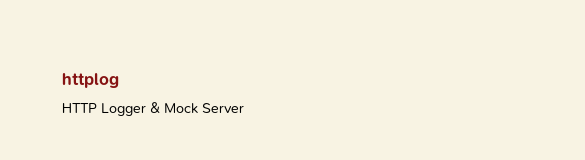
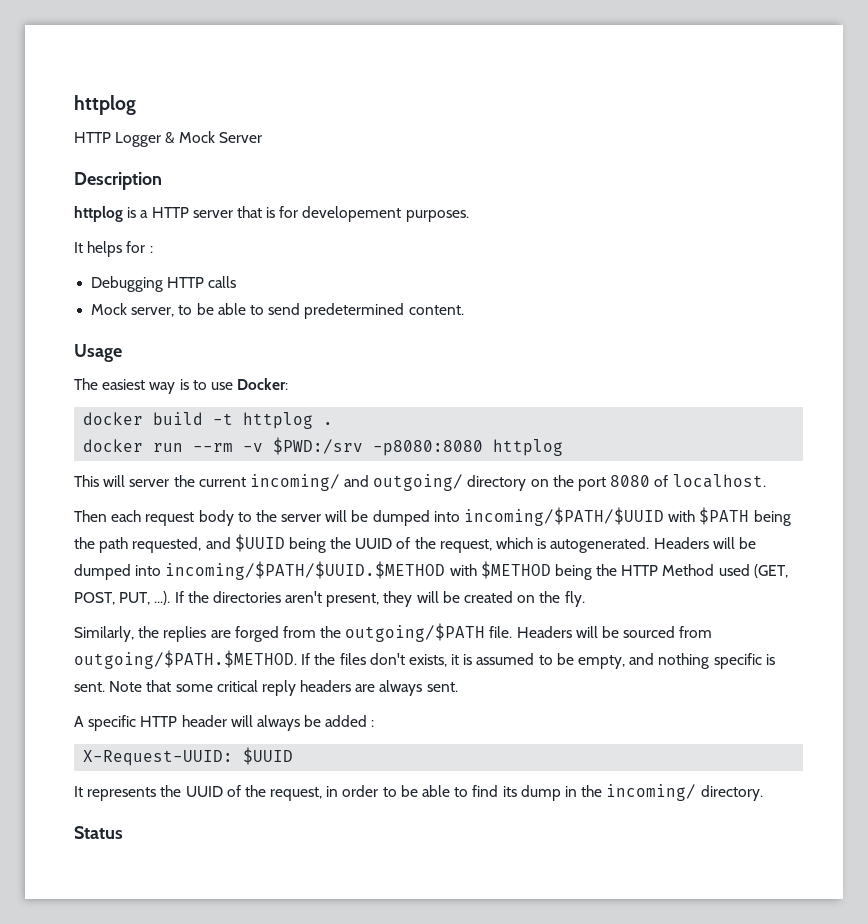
(244, 108) none -> [74,172,162,190] [74,206,469,222] [74,241,153,257] [91,276,237,292] [91,303,464,319] [74,344,122,362] [74,378,289,394] [83,412,334,429] [83,437,564,456] [74,474,766,491] [74,507,791,526] [74,534,756,553] [74,561,788,580] [74,591,585,607] [74,623,713,642] [74,650,775,669] [74,680,458,696] [74,715,375,731] [83,747,294,766] [74,784,763,801] [74,826,123,839] // Description // httplog is a HTTP server that is for developement purposes. // It helps for : // Debugging HTTP calls // Mock server, to be able to send predetermined content. // Usage // The easiest way is to use Docker: // docker build -t httplog . // docker run --rm -v $PWD:/srv -p8080:8080 httplog // This will server the current incoming/ and outgoing/ directory on the port 8080 of localhost. // Then each request body to the server will be dumped into incoming/$PATH/$UUID with $PATH being the path requested, and $UUID being the UUID of the request, which is autogenerated. Headers will be dumped into incoming/$PATH/$UUID.$METHOD with $METHOD being the HTTP Method used (GET, POST, PUT, ...). If the directories aren't present, they will be created on the fly. // Similarly, the replies are forged from the outgoing/$PATH file. Headers will be sourced from outgoing/$PATH.$METHOD. If the files don't exists, it is assumed to be empty, and nothing specific is sent. Note that some critical reply headers are always sent. // A specific HTTP header will always be added : // X-Request-UUID: $UUID // It represents the UUID of the request, in order to be able to find its dump in the incoming/ directory. // Status

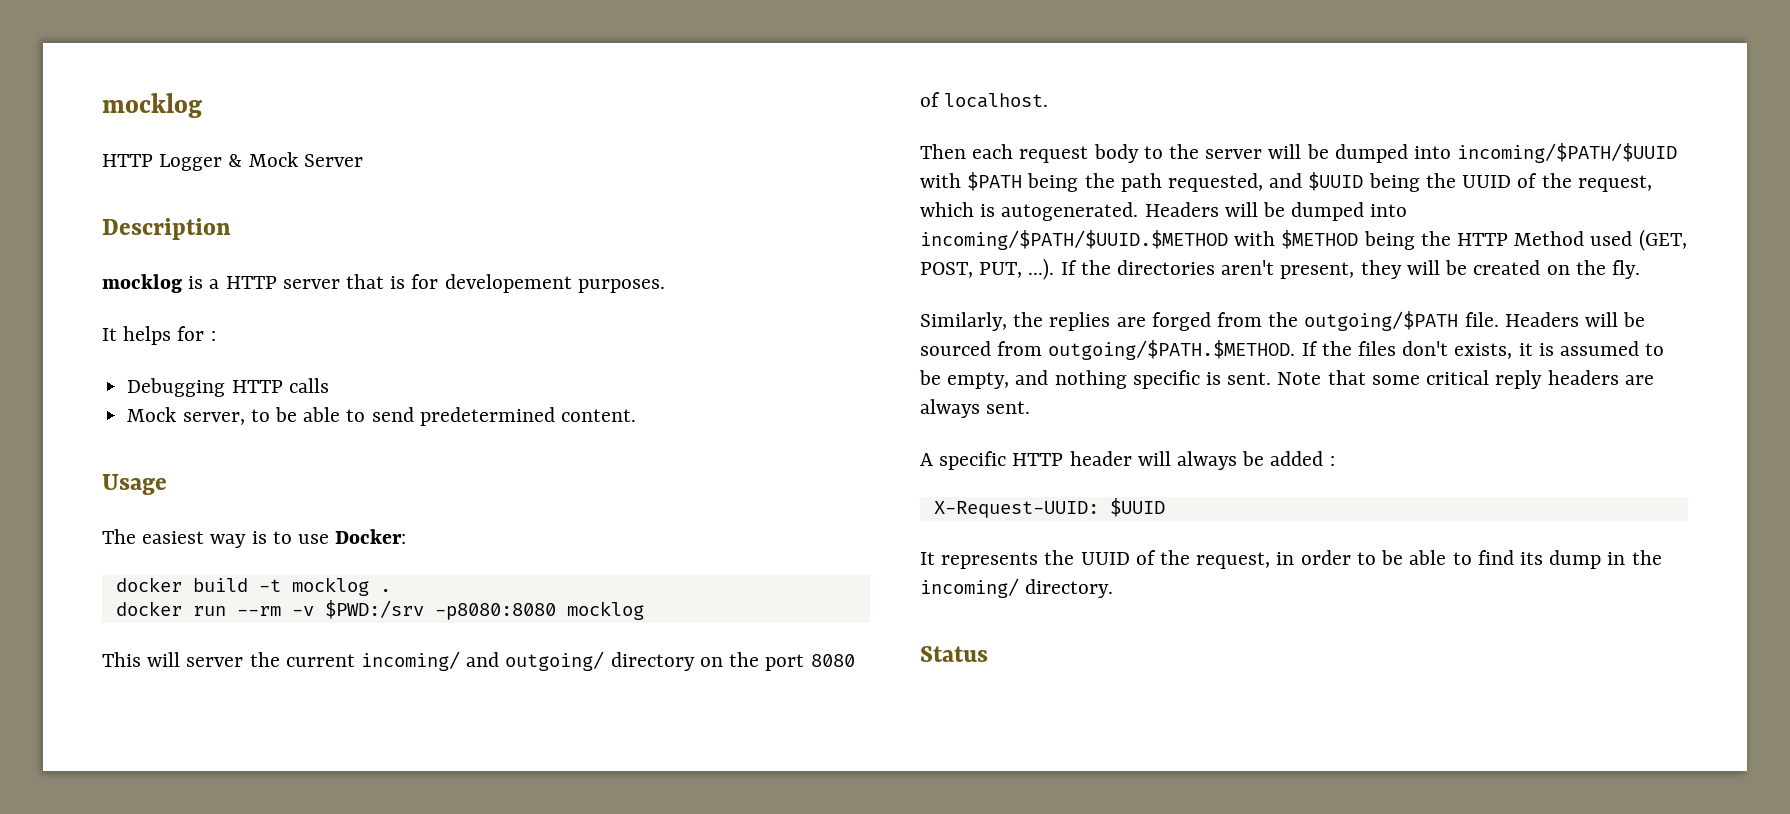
[74,95,136,115] httplog -> [102,93,202,118] mocklog
[74,206,123,222] httplog -> [102,274,182,293] mocklog
[243,412,314,429] httplog -> [291,577,369,596] mocklog
[493,439,564,456] httplog -> [566,601,644,620] mocklog

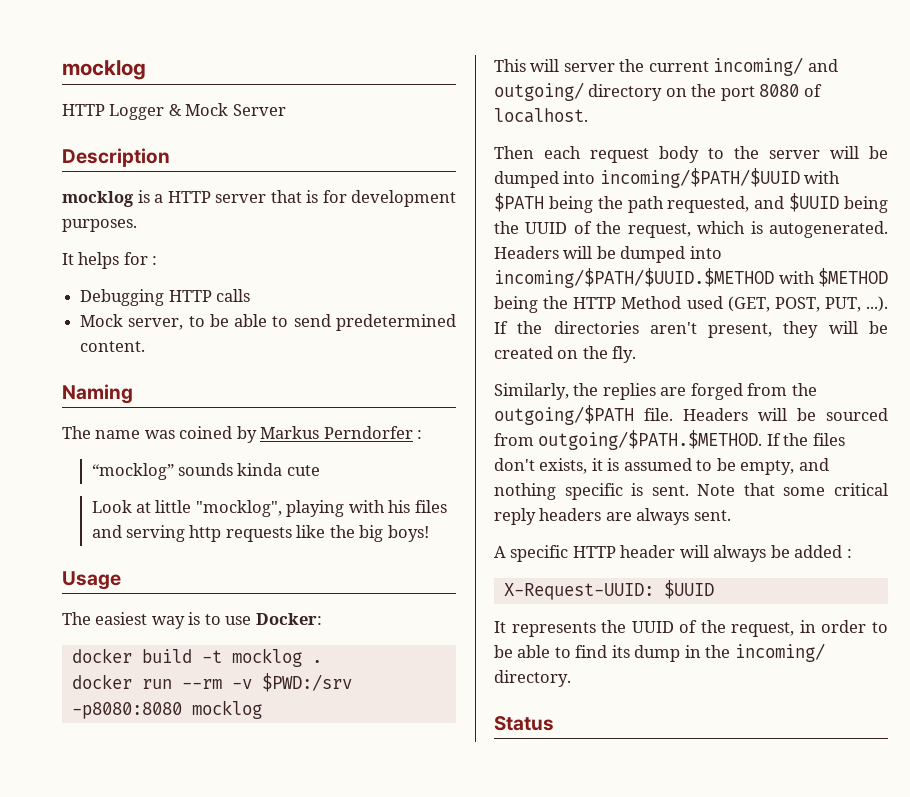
[444,274,572,293] developement -> [351,190,456,207] development
(636, 415) none -> [62,384,133,404] [62,426,423,443] [91,463,320,480] [91,500,447,517] [91,525,429,542] // Naming // The name was coined by Markus Perndorfer : // “mocklog” sounds kinda cute // Look at little "mocklog", playing with his files and serving http requests like the big boys!

